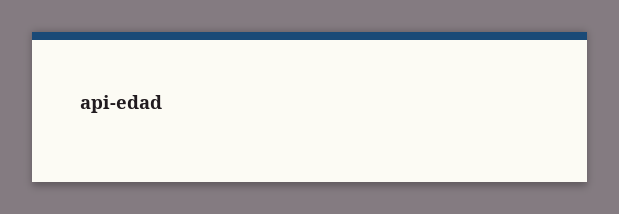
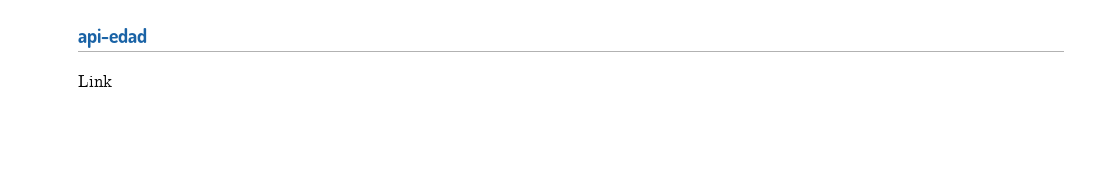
(162, 104) none -> [78,75,112,87] // Link

